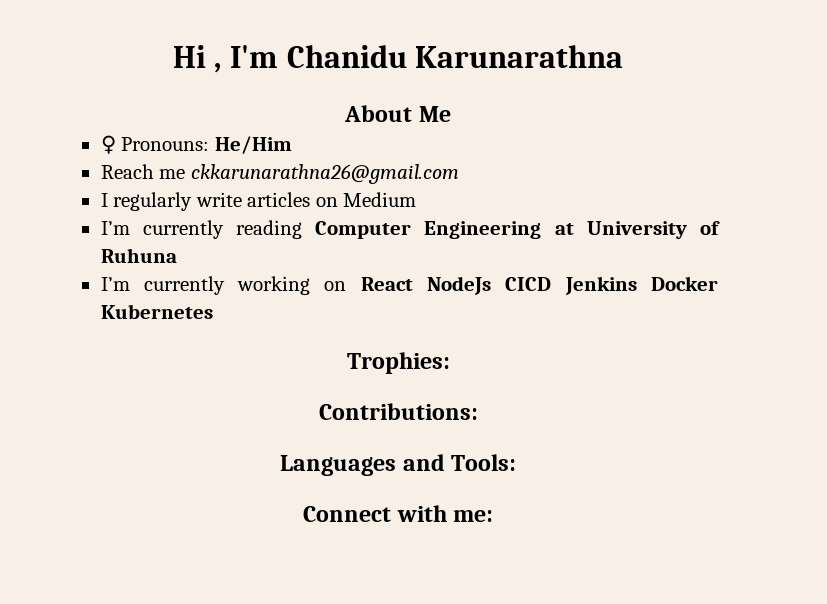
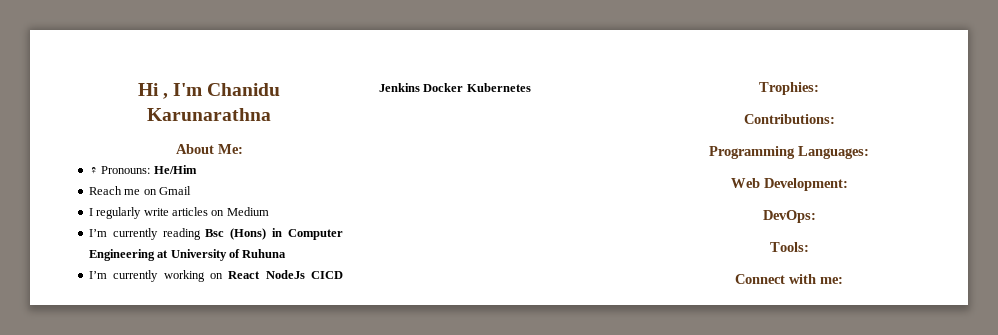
[418,106,451,122] Me -> [217,144,243,154] Me:
[190,164,459,184] ckkarunarathna26@gmail.com -> [143,186,191,195] on Gmail
(302, 229) none -> [205,228,283,240] Bsc (Hons) in
[280,454,445,476] Languages and -> [709,146,869,159] [730,178,848,191] [762,210,816,223] Programming Languages: // Web Development: // DevOps: //

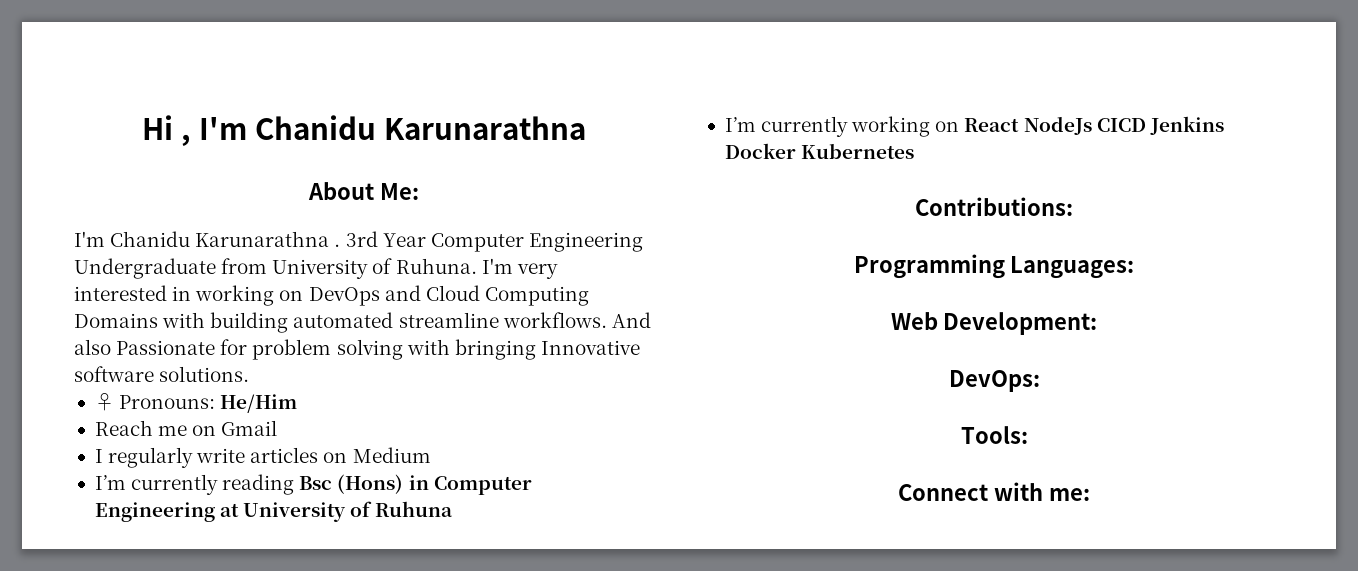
(243, 149) none -> [74,231,643,252] [74,258,558,279] [74,285,589,306] [74,312,651,333] [74,339,640,360] [74,366,250,382] // I'm Chanidu Karunarathna . 3rd Year Computer Engineering Undergraduate from University of Ruhuna. I'm very interested in working on DevOps and Cloud Computing Domains with building automated streamline workflows. And also Passionate for problem solving with bringing Innovative software solutions.
[759,82,819,95] // Trophies: -> (915, 151) none

